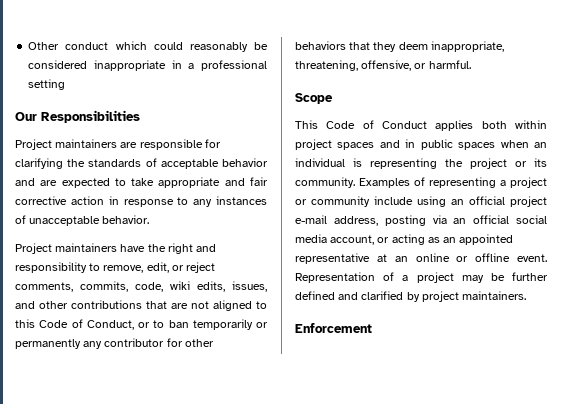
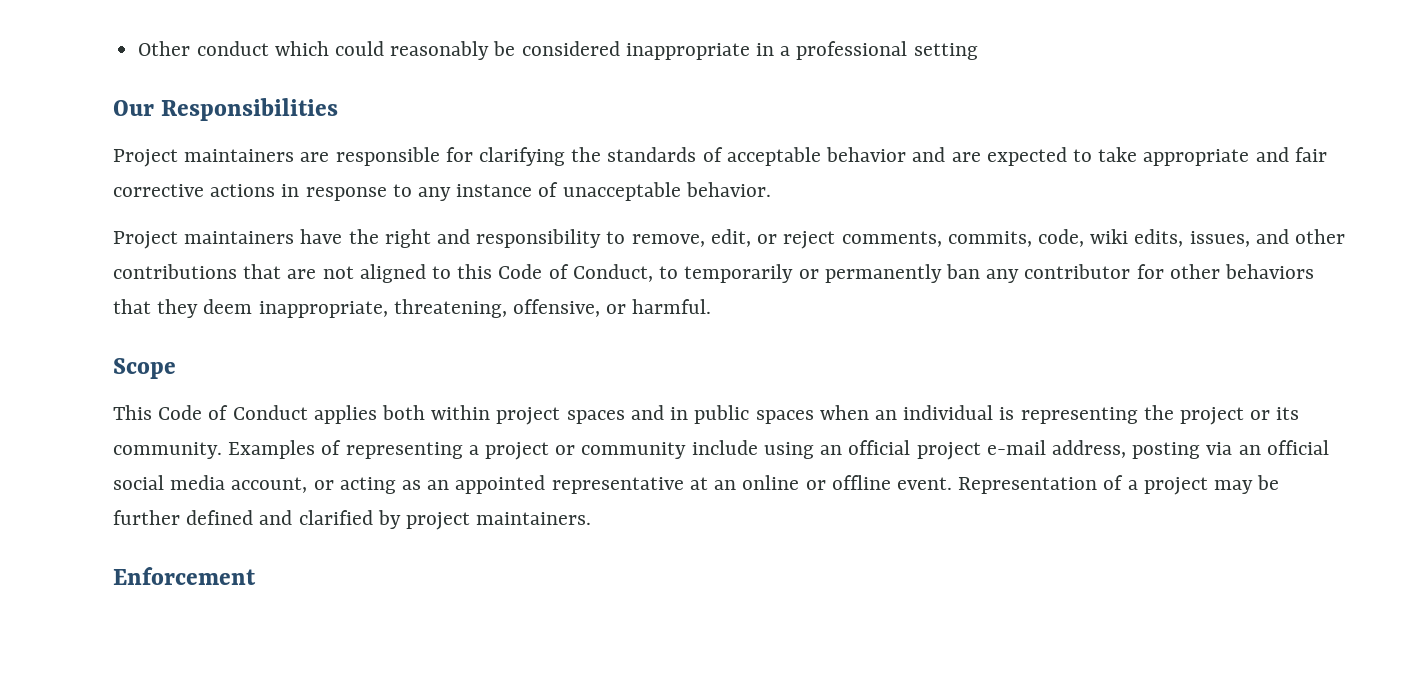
[70,196,104,205] action -> [210,184,276,197] actions
[216,196,267,205] instances -> [456,184,533,197] instance
[138,320,189,328] or to ban -> [659,266,679,279] to
(81, 344) none -> [945,264,980,279] ban

